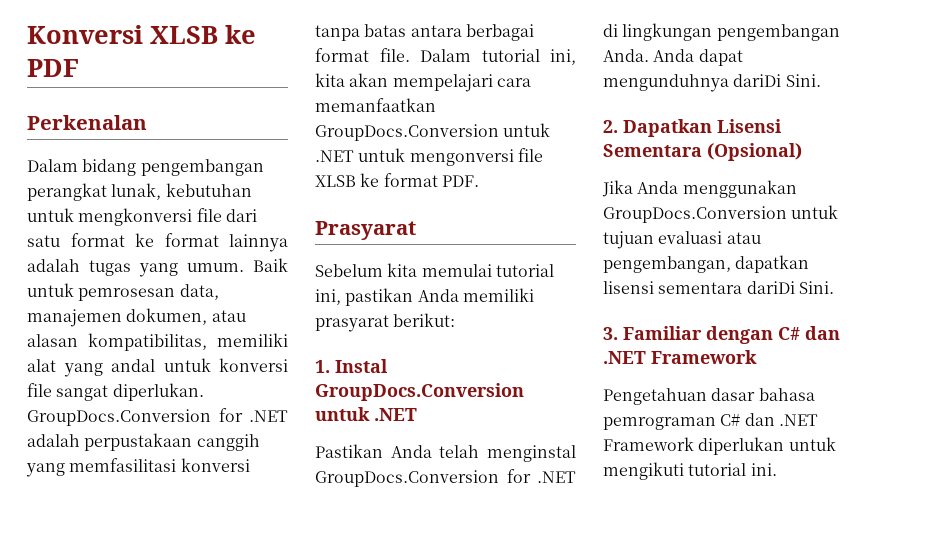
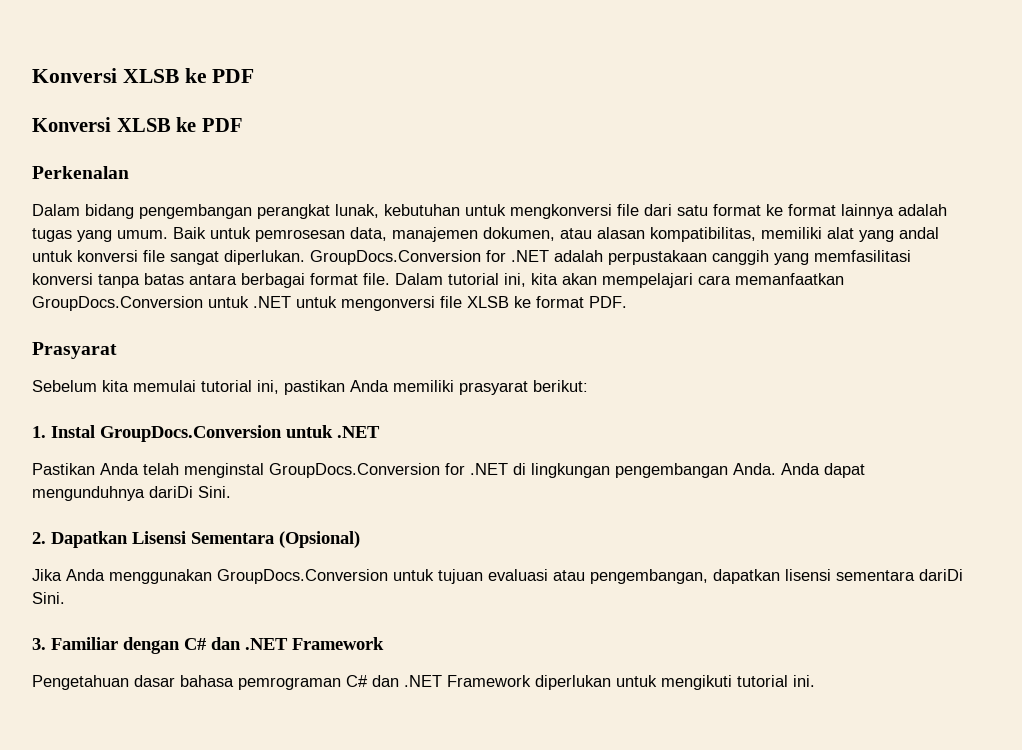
[27,25,256,44] [27,59,79,77] Konversi XLSB ke PDF -> [32,68,255,83] [32,117,243,132] Konversi XLSB ke PDF // Konversi XLSB ke PDF

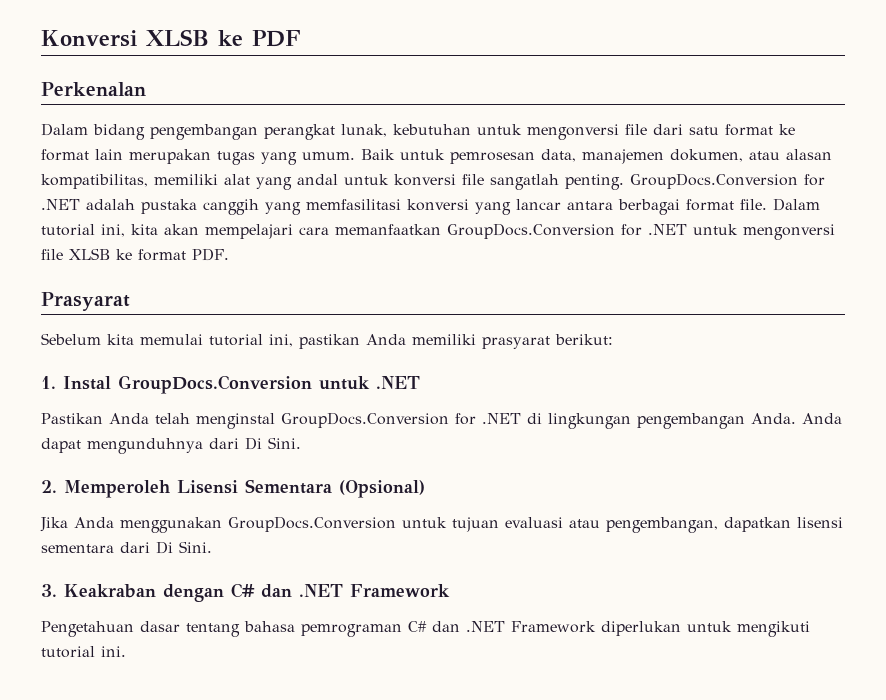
[32,68,255,83] [32,117,243,132] Konversi XLSB ke PDF // Konversi XLSB ke PDF -> [41,29,301,47] Konversi XLSB ke PDF
[510,204,612,219] mengkonversi -> [527,124,619,140] mengonversi
[841,204,947,219] lainnya adalah -> [95,149,211,164] lain merupakan
[170,250,305,265] sangat diperlukan. -> [490,174,624,190] sangatlah penting.
[608,250,707,265] perpustakaan -> [141,199,197,214] pustaka
[98,273,184,288] tanpa batas -> [475,199,561,215] yang lancar
[208,296,249,308] untuk -> [621,224,642,236] for
[149,486,193,498] dariDi -> [209,437,262,450] dari Di
[51,531,128,548] Dapatkan -> [64,480,170,498] Memperoleh
[919,569,963,581] dariDi -> [120,541,173,554] dari Di
[51,637,118,650] Familiar -> [64,584,156,598] Keakraban
(175, 681) none -> [186,623,240,637] tentang

